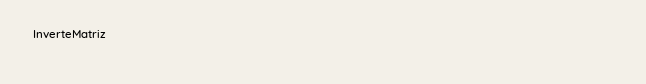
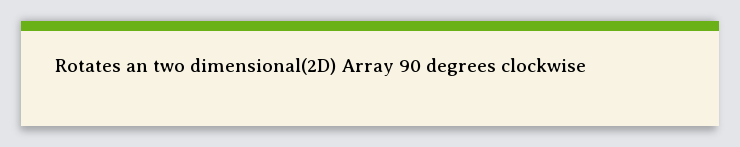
[33,30,106,39] InverteMatriz -> [55,58,586,76] Rotates an two dimensional(2D) Array 90 degrees clockwise

